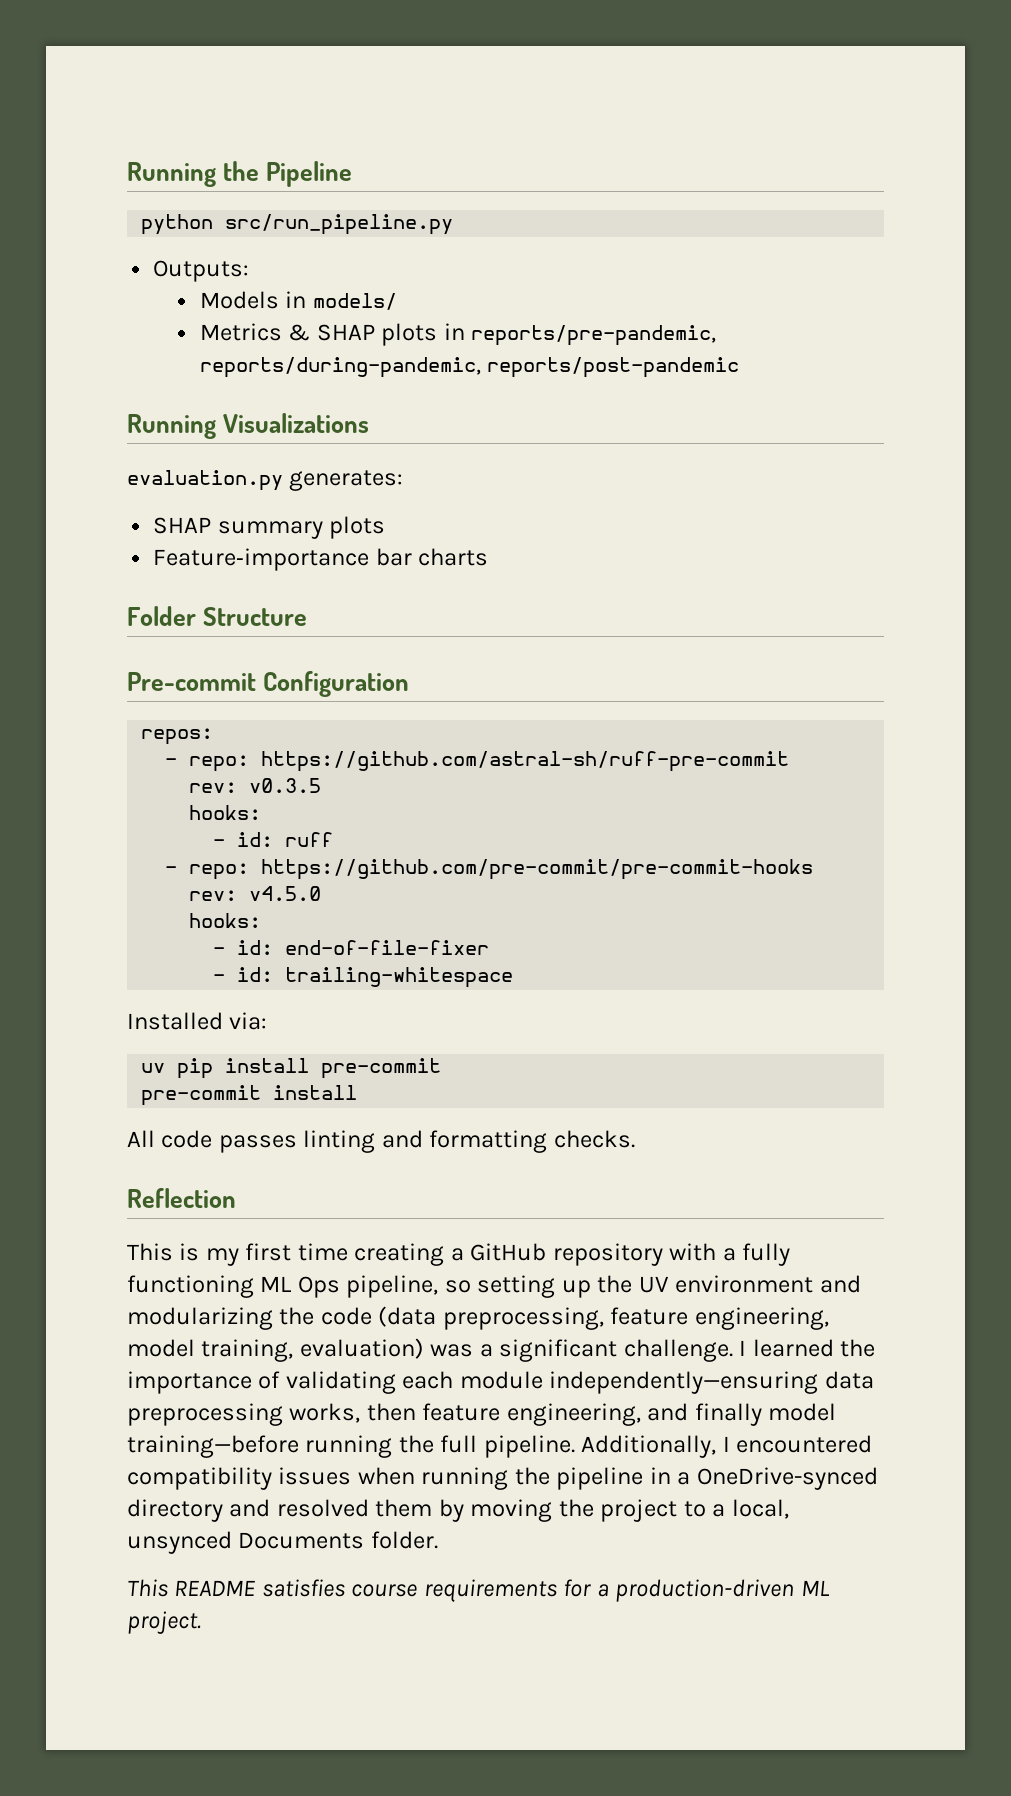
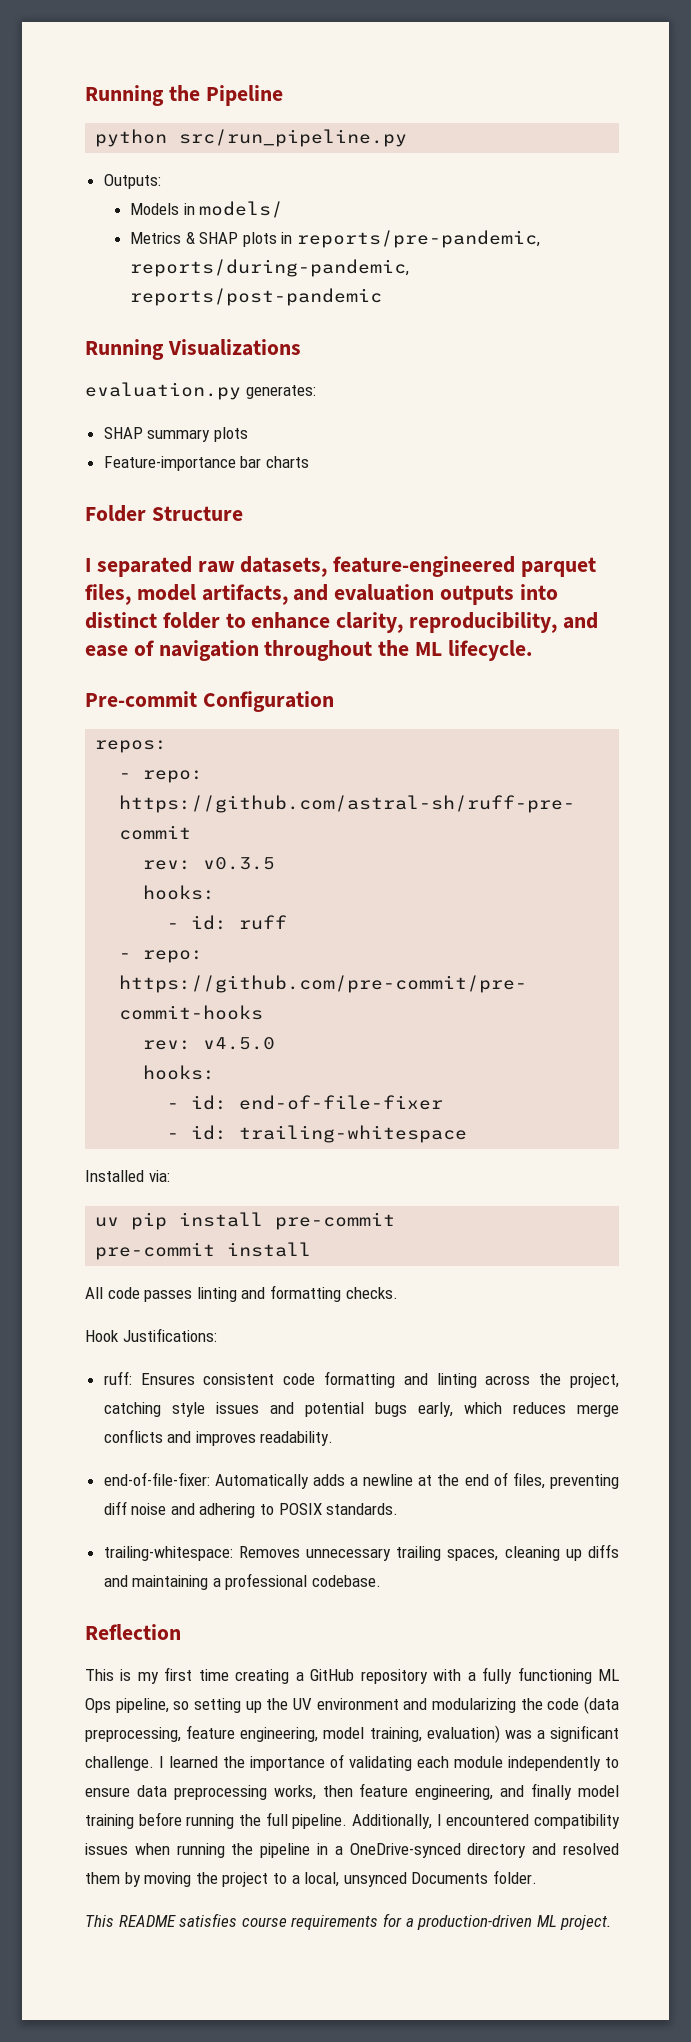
(307, 616) none -> [85,556,597,577] [85,584,558,605] [85,612,598,633] [85,640,532,661] // I separated raw datasets, feature-engineered parquet files, model artifacts, and evaluation outputs into distinct folder to enhance clarity, reproducibility, and ease of navigation throughout the ML lifecycle.
(635, 1139) none -> [85,1328,217,1342] [103,1371,619,1388] [103,1402,619,1417] [103,1429,334,1446] [103,1472,619,1489] [103,1501,399,1518] [103,1544,619,1561] [103,1573,382,1590] // Hook Justifications: // ruff: Ensures consistent code formatting and linting across the project, catching style issues and potential bugs early, which reduces merge conflicts and improves readability. // end-of-file-fixer: Automatically adds a newline at the end of files, preventing diff noise and adhering to POSIX standards. // trailing-whitespace: Removes unnecessary trailing spaces, cleaning up diffs and maintaining a professional codebase.
[549,1371,819,1394] independently—ensuring -> [508,1756,619,1771] [85,1787,130,1797] independently to ensure
[127,1435,299,1458] training—before -> [85,1812,182,1829] training before

